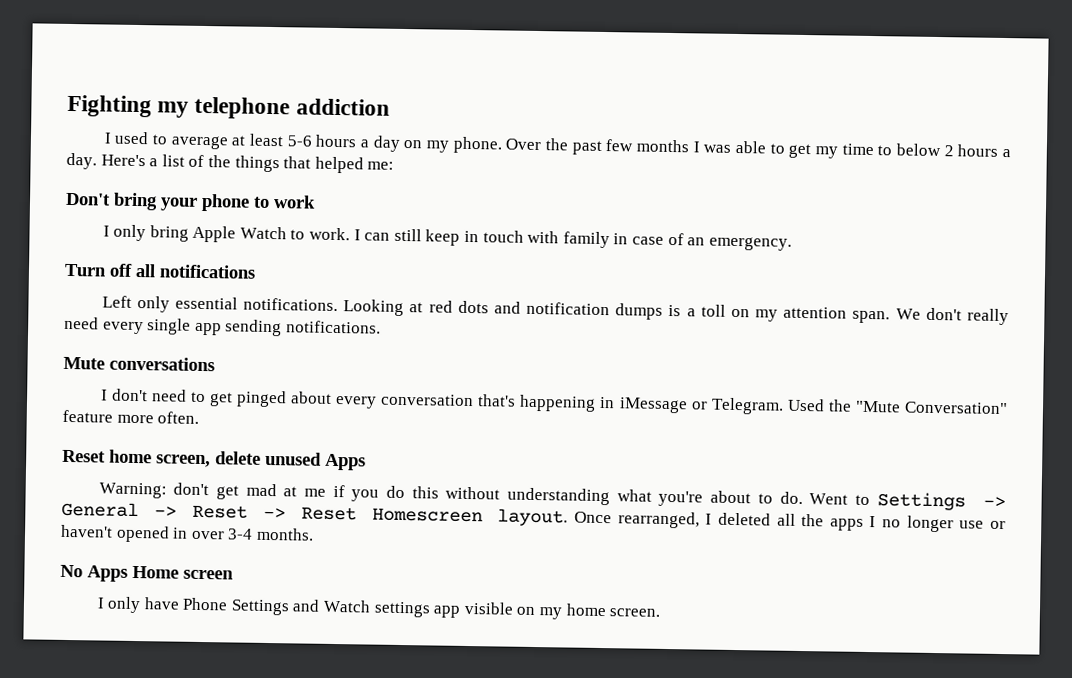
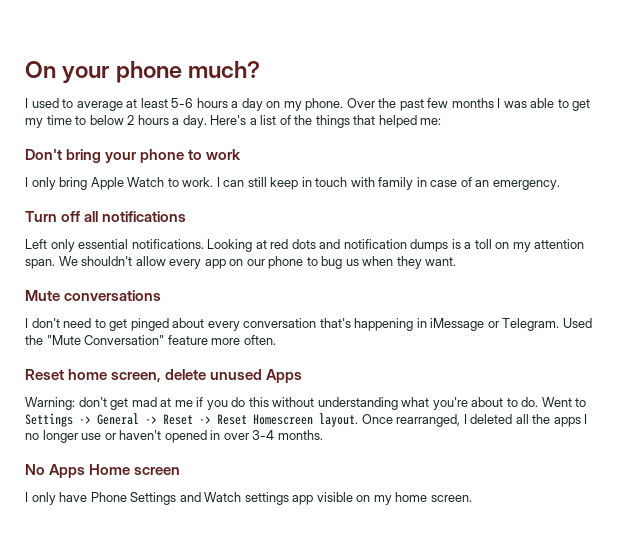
[67,94,390,120] Fighting my telephone addiction -> [25,61,261,83] On your phone much?
[925,307,1010,326] [64,316,381,337] don't really need every single app sending notifications. -> [81,256,457,269] shouldn't allow every app on our phone to bug us when they want.

